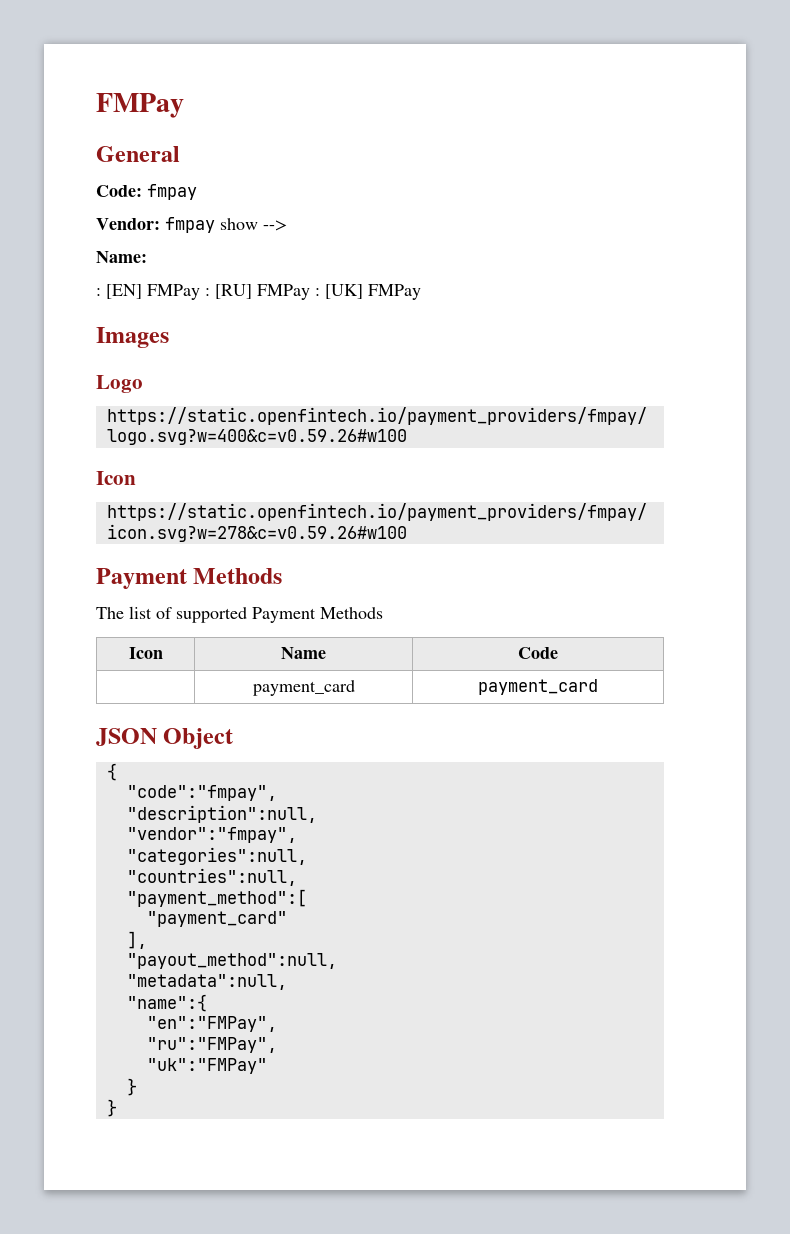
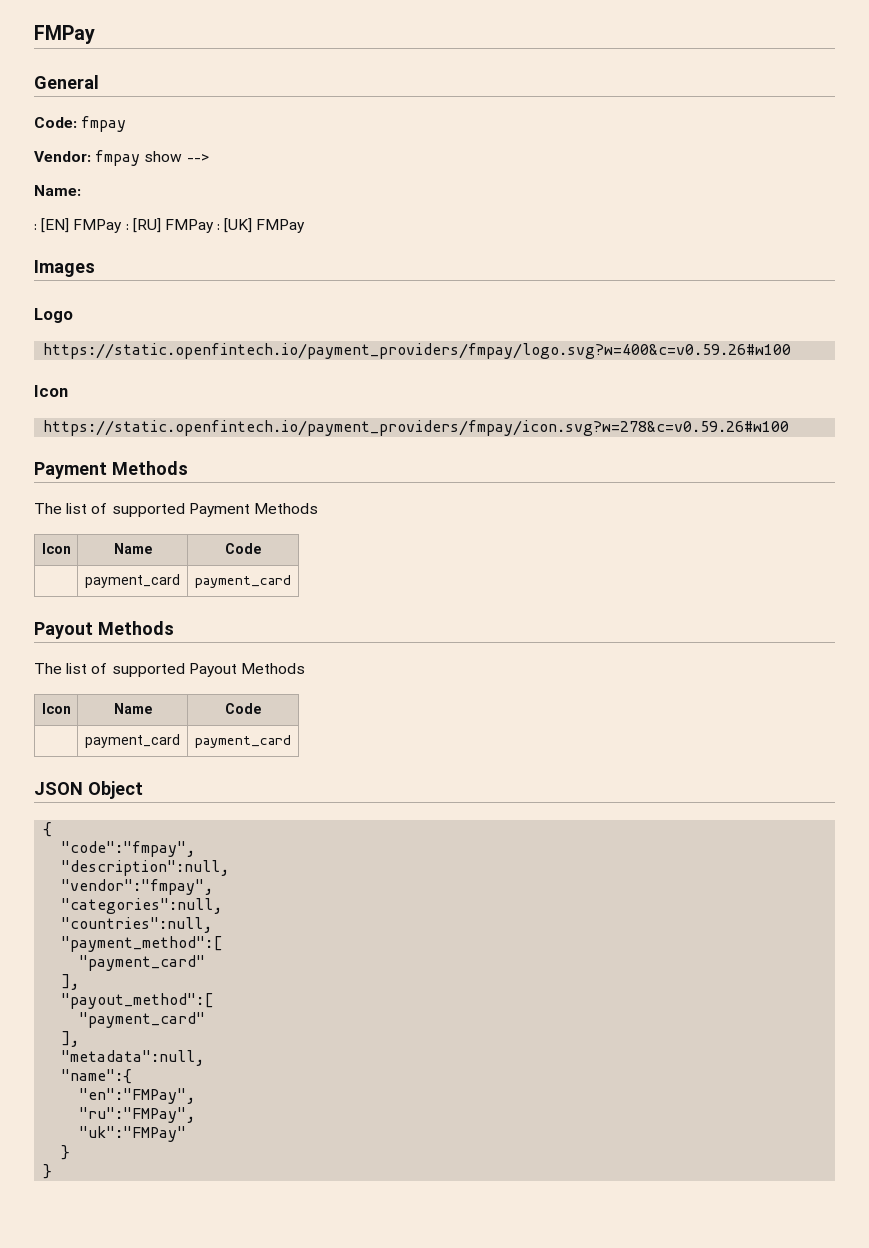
(598, 687) none -> [34,621,174,639] [34,663,305,677] [41,703,71,714] [113,703,152,714] [225,703,261,714] [85,734,180,748] [195,735,291,748] // Payout Methods // The list of supported Payout Methods // Icon | Name | Code // | payment_card | payment_card
[126,953,337,969] "payout_method":null, -> [61,993,214,1009] [79,1012,206,1028] [61,1031,80,1047] "payout_method":[ // "payment_card" // ],

